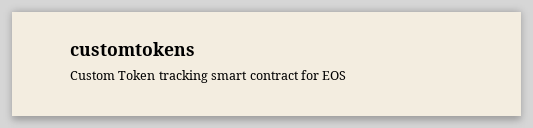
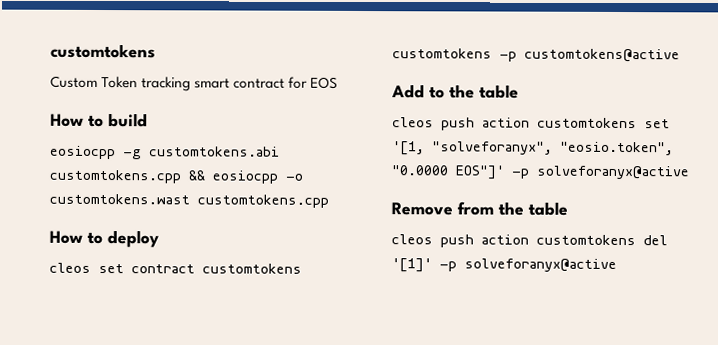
(347, 75) none -> [50,113,148,128] [50,145,280,160] [49,169,303,184] [49,193,329,208] [49,230,159,248] [49,262,302,274] [392,48,680,63] [391,84,519,99] [392,117,670,131] [392,141,674,156] [391,165,690,180] [391,201,568,216] [391,234,668,248] [391,258,617,273] // How to build // eosiocpp -g customtokens.abi customtokens.cpp && eosiocpp -o customtokens.wast customtokens.cpp // How to deploy // cleos set contract customtokens customtokens -p customtokens@active // Add to the table // cleos push action customtokens set '[1, "solveforanyx", "eosio.token", "0.0000 EOS"]' -p solveforanyx@active // Remove from the table // cleos push action customtokens del '[1]' -p solveforanyx@active

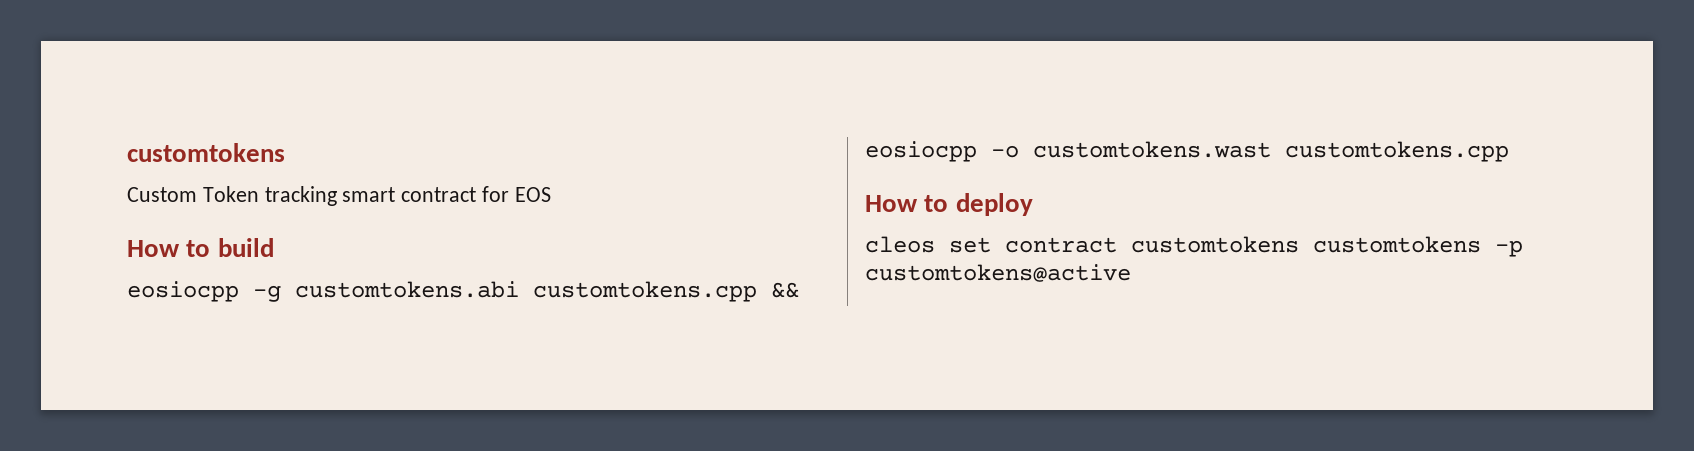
[391,84,519,99] [392,117,670,131] [392,141,674,156] [391,165,690,180] [391,201,568,216] [391,234,668,248] [391,258,617,273] // Add to the table // cleos push action customtokens set '[1, "solveforanyx", "eosio.token", "0.0000 EOS"]' -p solveforanyx@active // Remove from the table // cleos push action customtokens del '[1]' -p solveforanyx@active -> (1131, 273) none

